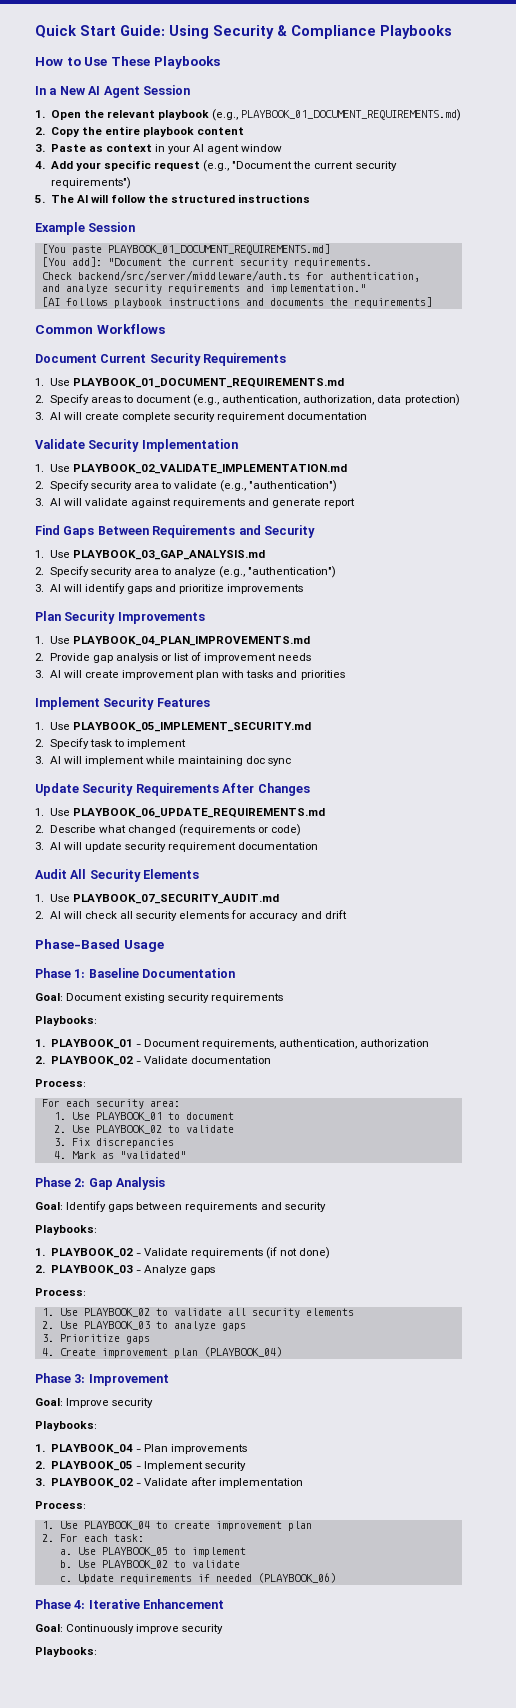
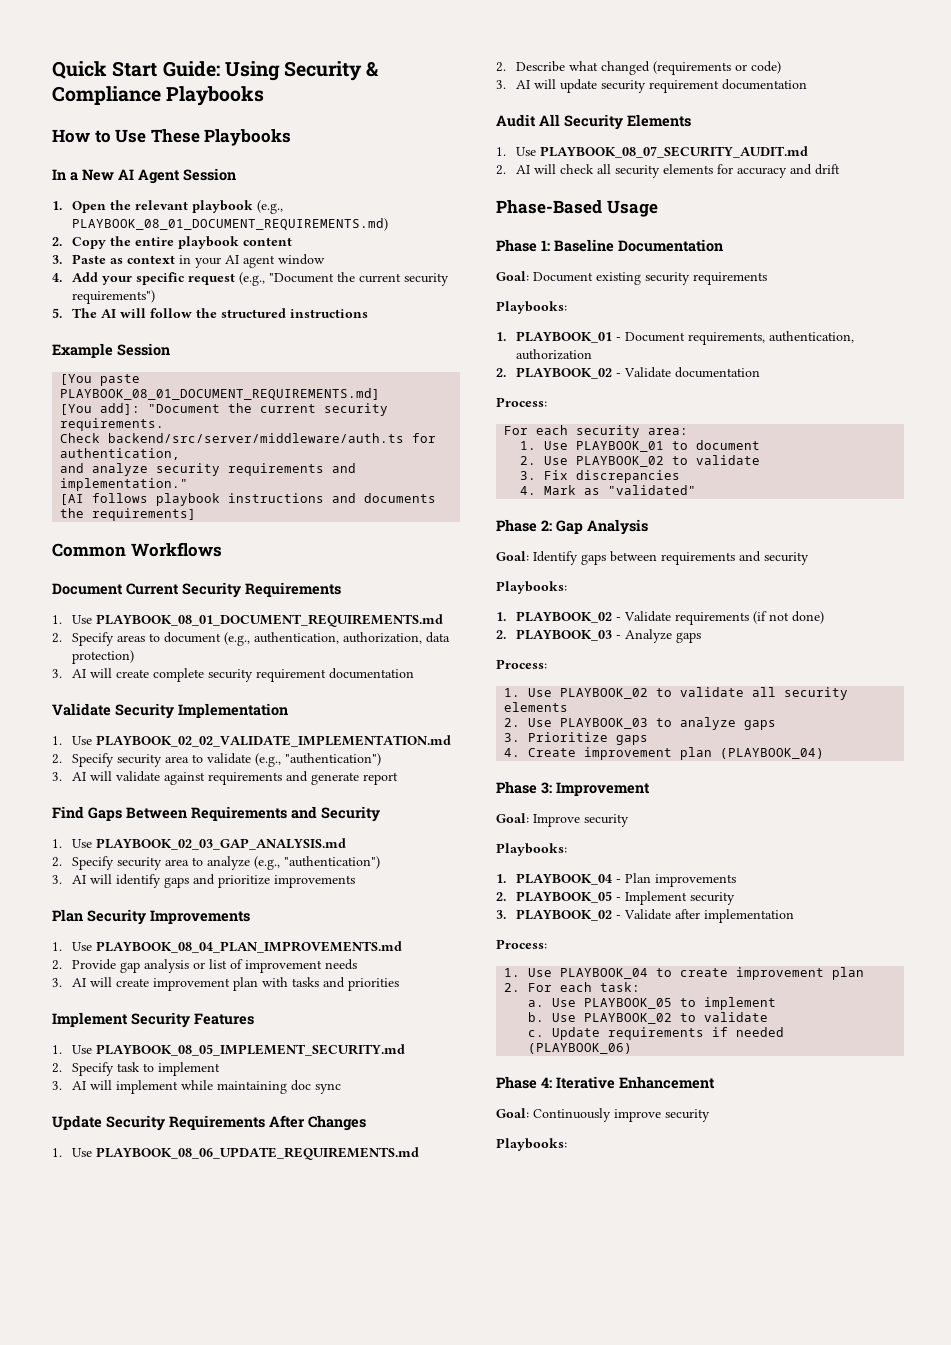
[241,109,462,121] PLAYBOOK_01_DOCUMENT_REQUIREMENTS.md) -> [72,218,389,231] PLAYBOOK_08_01_DOCUMENT_REQUIREMENTS.md)
[107,244,330,255] PLAYBOOK_01_DOCUMENT_REQUIREMENTS.md] -> [60,388,381,400] PLAYBOOK_08_01_DOCUMENT_REQUIREMENTS.md]
[72,378,344,388] PLAYBOOK_01_DOCUMENT_REQUIREMENTS.md -> [96,614,444,627] PLAYBOOK_08_01_DOCUMENT_REQUIREMENTS.md
[72,464,347,474] PLAYBOOK_02_VALIDATE_IMPLEMENTATION.md -> [96,735,452,747] PLAYBOOK_02_02_VALIDATE_IMPLEMENTATION.md
[72,550,265,560] PLAYBOOK_03_GAP_ANALYSIS.md -> [96,838,347,850] PLAYBOOK_02_03_GAP_ANALYSIS.md
[72,636,310,646] PLAYBOOK_04_PLAN_IMPROVEMENTS.md -> [96,941,403,953] PLAYBOOK_08_04_PLAN_IMPROVEMENTS.md
[72,722,311,732] PLAYBOOK_05_IMPLEMENT_SECURITY.md -> [96,1044,406,1056] PLAYBOOK_08_05_IMPLEMENT_SECURITY.md
[72,808,325,818] PLAYBOOK_06_UPDATE_REQUIREMENTS.md -> [96,1147,420,1160] PLAYBOOK_08_06_UPDATE_REQUIREMENTS.md
[72,894,279,904] PLAYBOOK_07_SECURITY_AUDIT.md -> [540,146,809,158] PLAYBOOK_08_07_SECURITY_AUDIT.md

